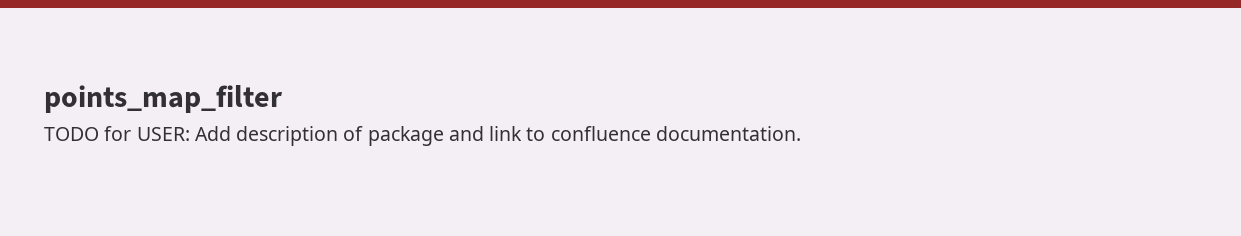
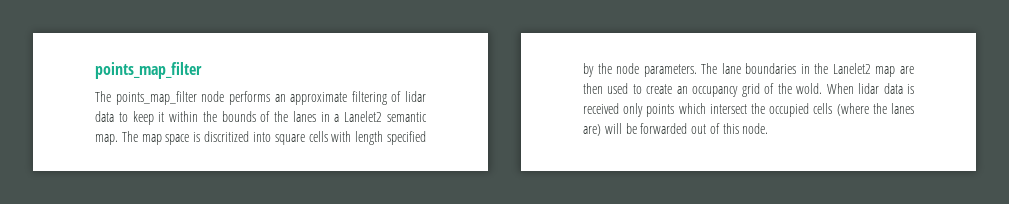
[44,126,801,146] TODO for USER: Add description of package and link to confluence documentation. -> [95,91,426,105] [95,111,428,125] [95,131,426,145] [583,63,914,77] [583,83,914,97] [583,103,914,117] [583,123,769,136] The points_map_filter node performs an approximate filtering of lidar data to keep it within the bounds of the lanes in a Lanelet2 semantic map. The map space is discritized into square cells with length specified by the node parameters. The lane boundaries in the Lanelet2 map are then used to create an occupancy grid of the wold. When lidar data is received only points which intersect the occupied cells (where the lanes are) will be forwarded out of this node.

